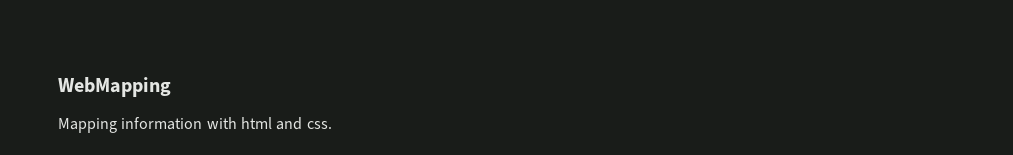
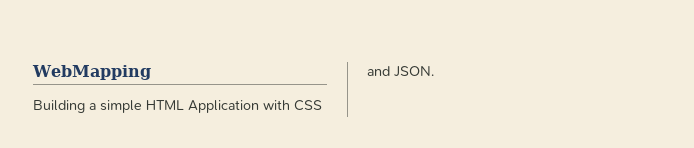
[58,117,332,133] Mapping information with html and css. -> [33,100,322,113] [367,66,434,77] Building a simple HTML Application with CSS and JSON.

